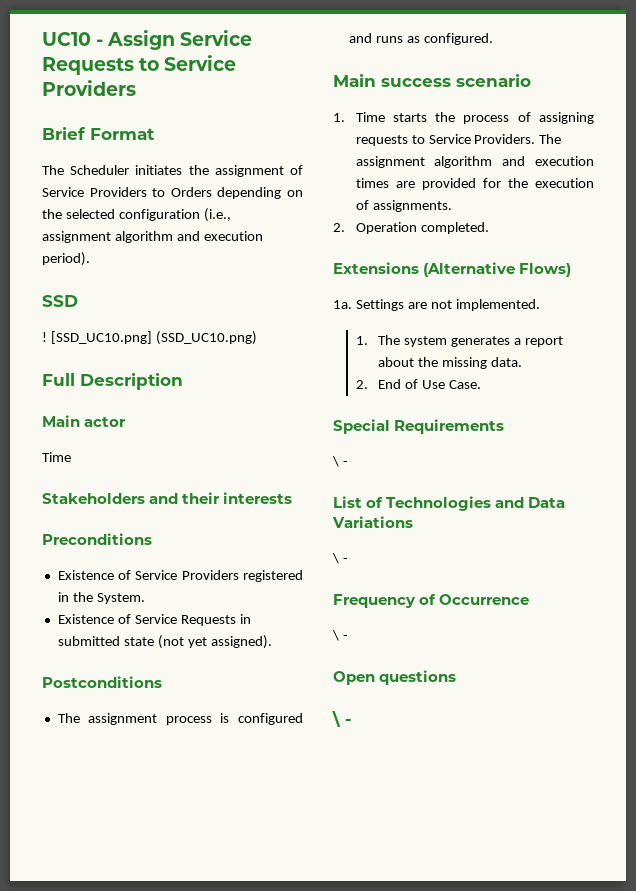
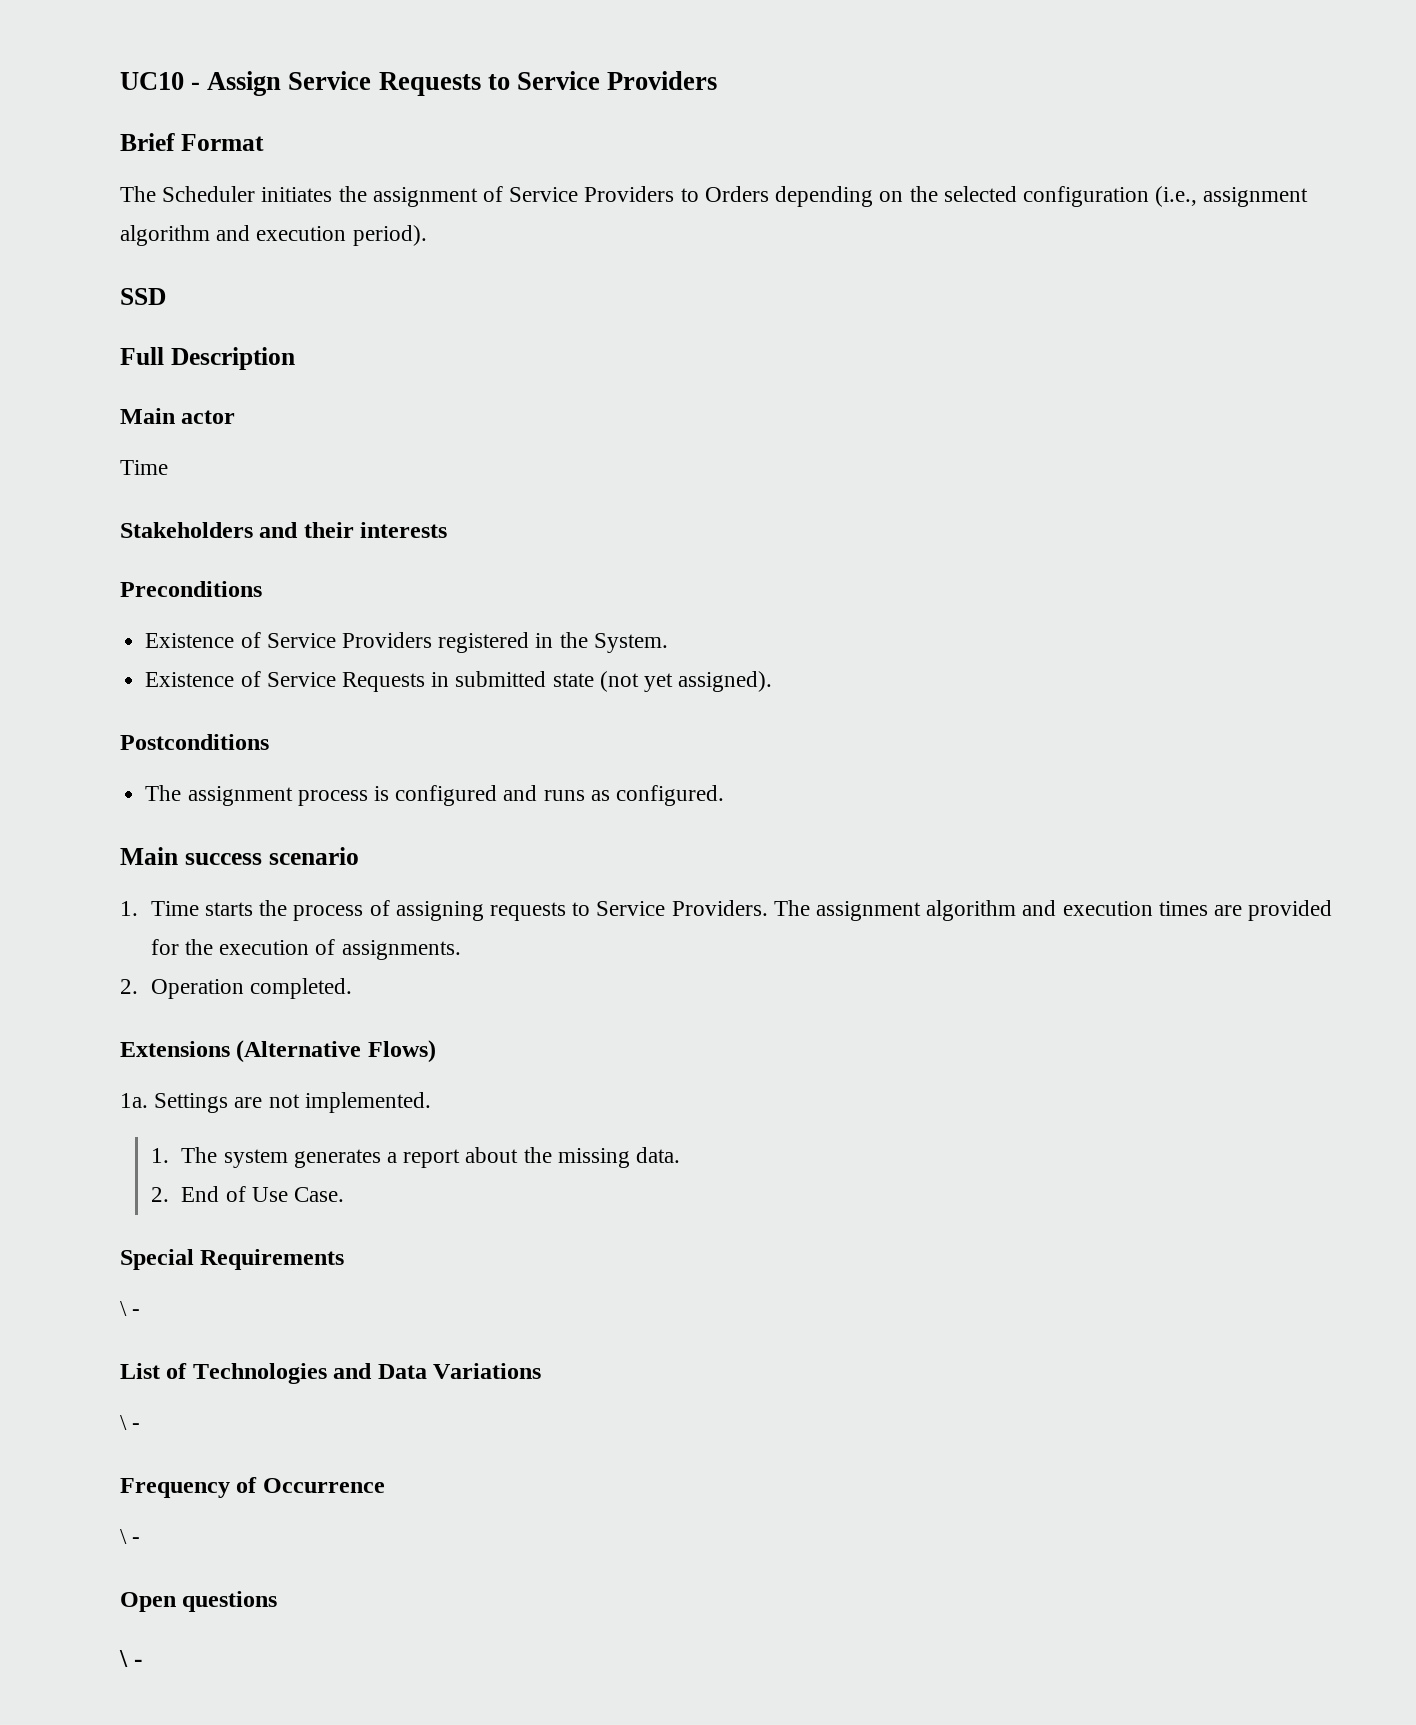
[42,331,257,345] // ! [SSD_UC10.png] (SSD_UC10.png) -> (166, 296) none

